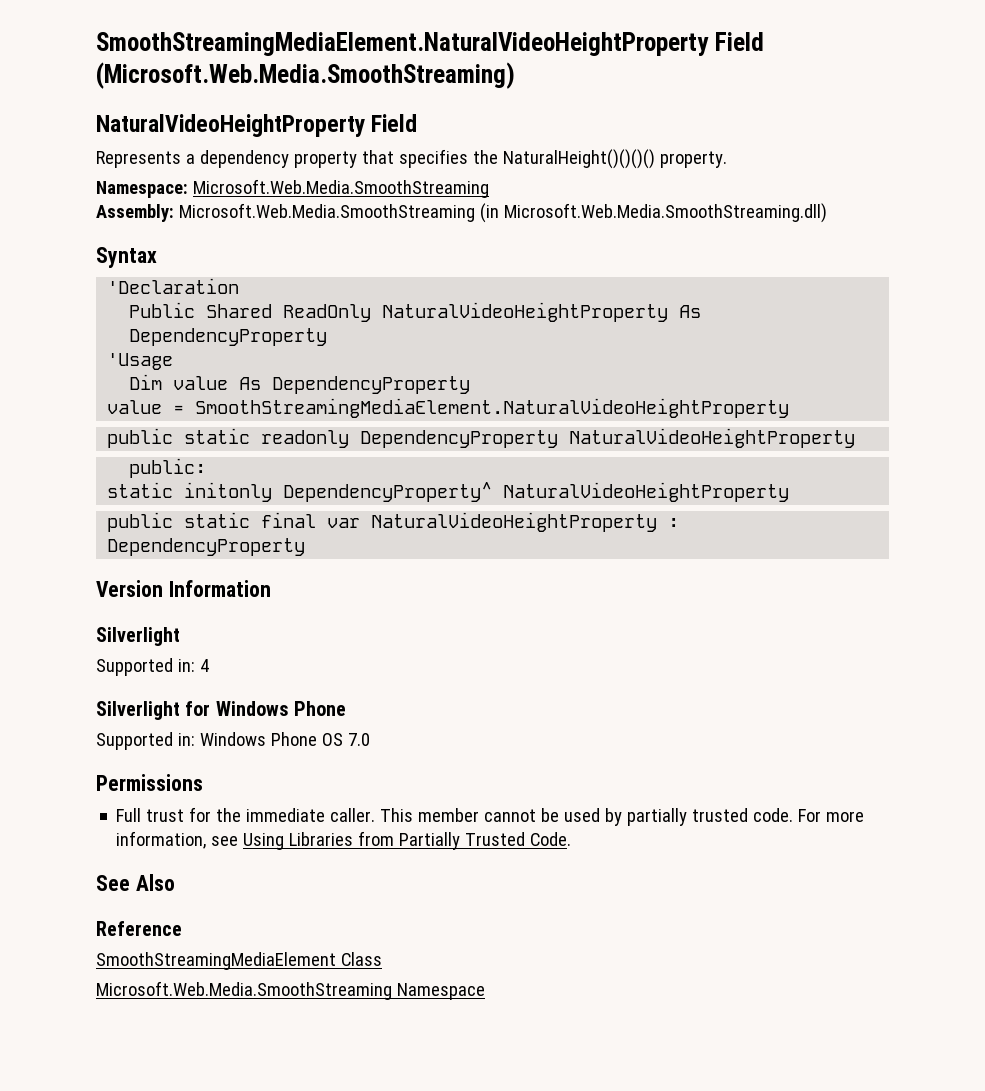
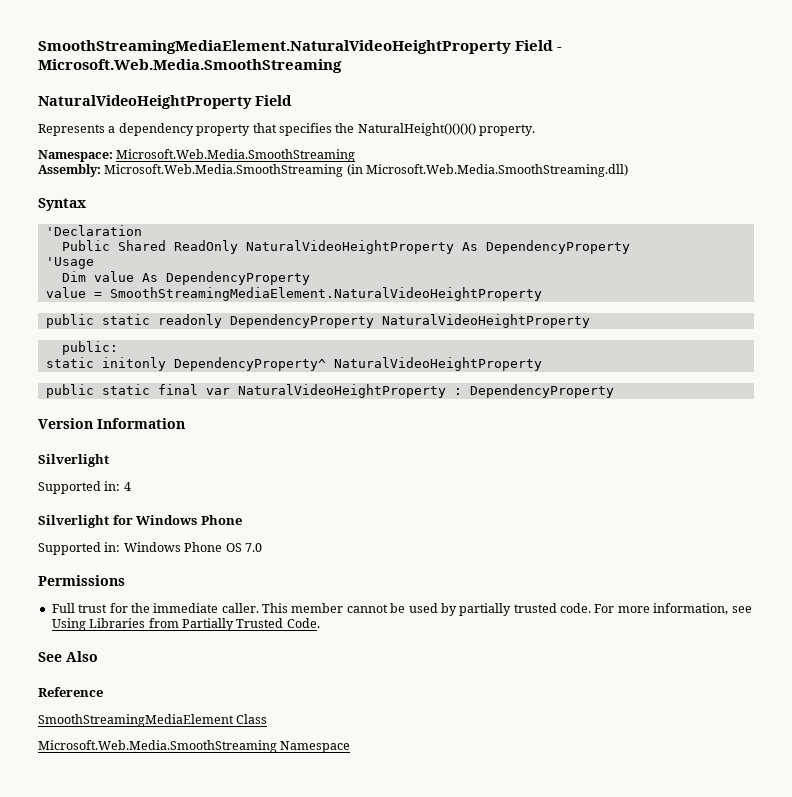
[96,62,515,89] (Microsoft.Web.Media.SmoothStreaming) -> [557,47,563,51] [38,59,342,73] - Microsoft.Web.Media.SmoothStreaming

